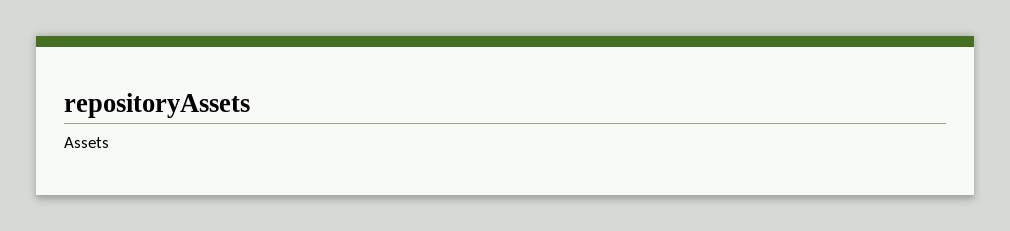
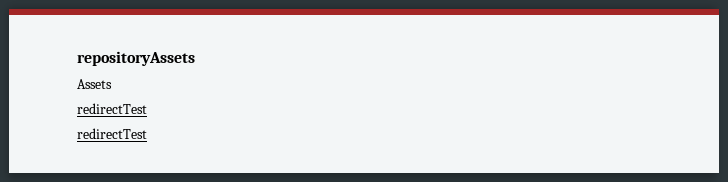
(109, 142) none -> [77,103,147,114] [77,128,147,139] // redirectTest // redirectTest

